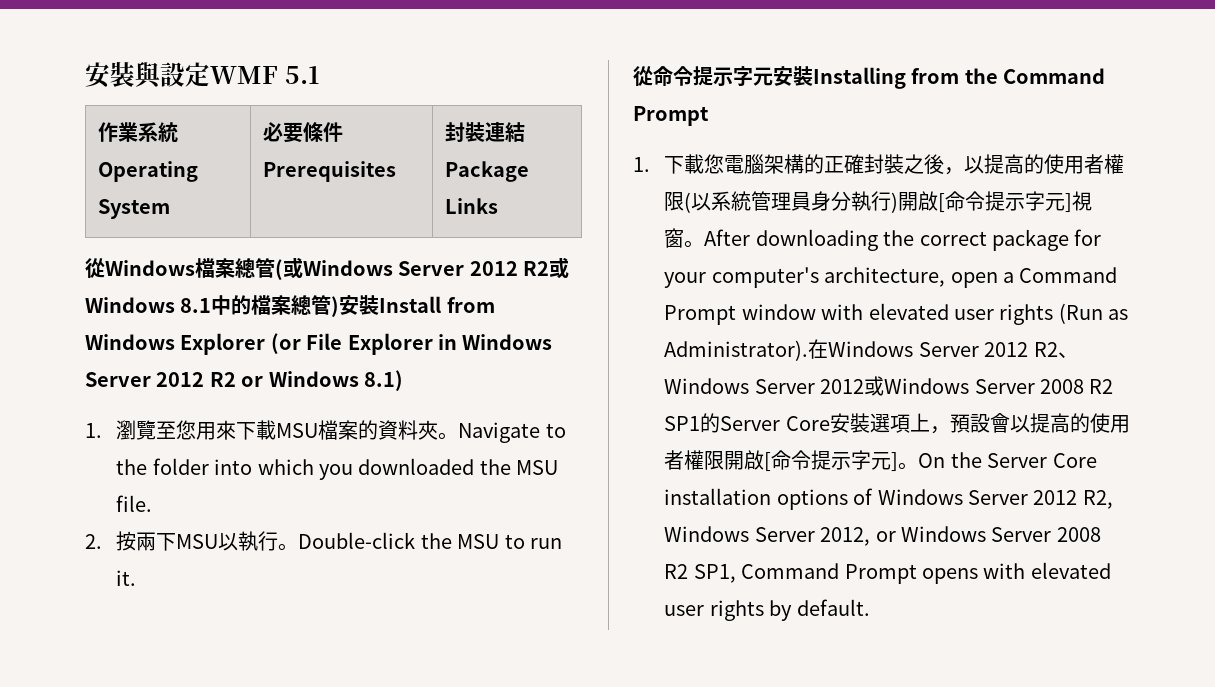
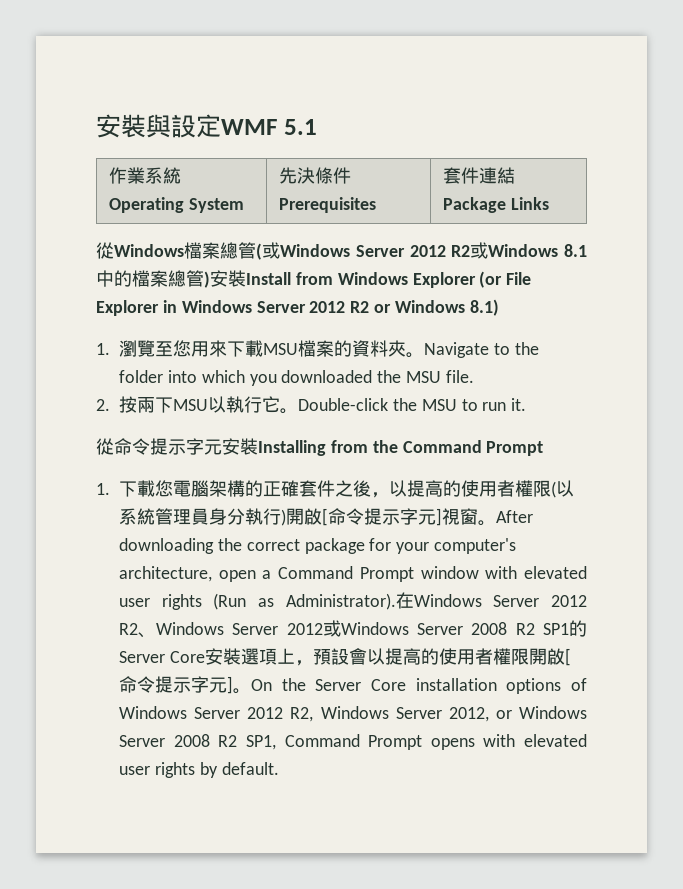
[263,122,304,143] 必要 -> [278,167,315,184] 先決
[445,122,486,142] 封裝 -> [442,167,479,184] 套件
(279, 541) none -> [262,396,280,413] 它
[864,154,905,174] 封裝 -> [299,480,335,497] 套件

